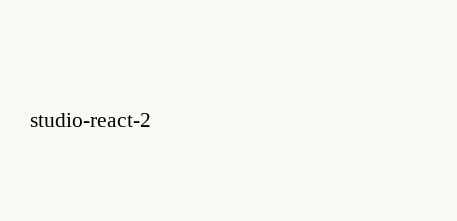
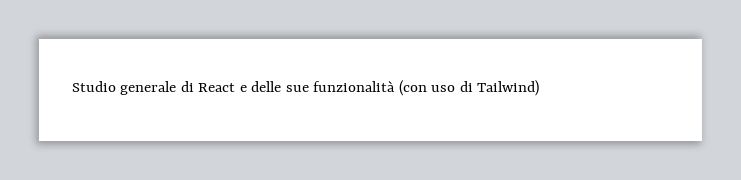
[30,113,151,127] studio-react-2 -> [72,80,540,96] Studio generale di React e delle sue funzionalità (con uso di Tailwind)

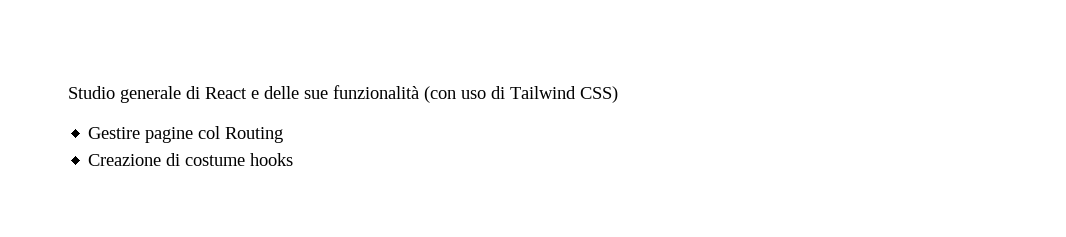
[477,80,540,96] Tailwind) -> [510,86,618,103] [88,126,284,143] [88,153,294,166] Tailwind CSS) // Gestire pagine col Routing // Creazione di costume hooks

